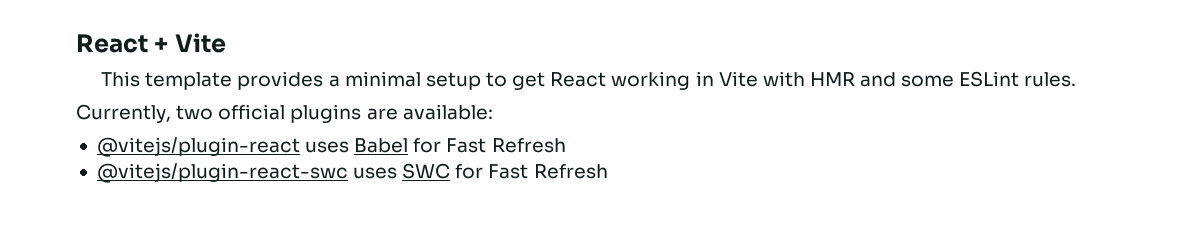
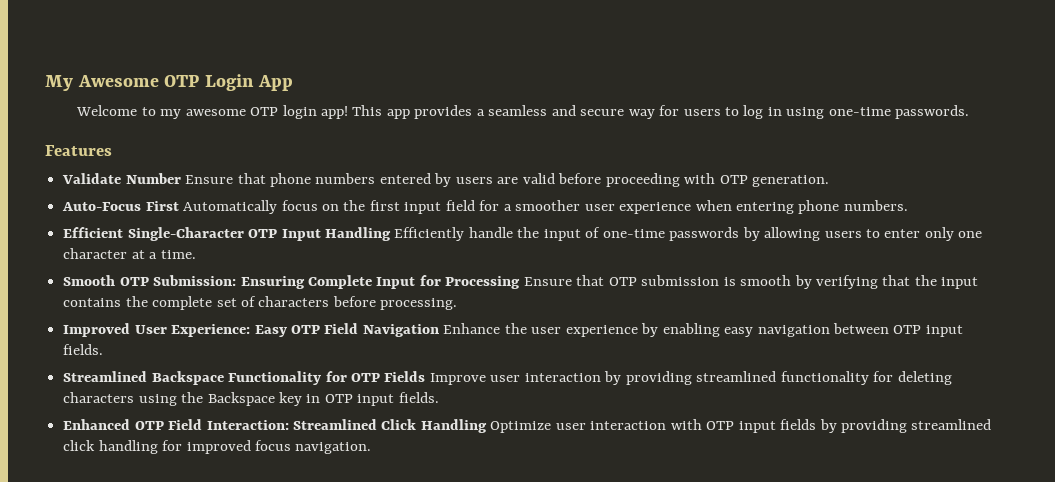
[76,33,226,53] [101,71,1077,90] [76,104,493,123] [96,137,566,157] [96,163,608,183] React + Vite // This template provides a minimal setup to get React working in Vite with HMR and some ESLint rules. // Currently, two official plugins are available: // @vitejs/plugin-react uses Babel for Fast Refresh // @vitejs/plugin-react-swc uses SWC for Fast Refresh -> [45,74,293,91] [76,105,970,119] [45,145,112,156] [62,173,829,187] [62,200,908,214] [63,227,983,241] [63,248,196,259] [63,275,979,289] [63,296,458,310] [63,323,963,337] [63,344,104,355] [63,371,952,385] [63,392,439,406] [63,419,992,433] [63,440,372,454] My Awesome OTP Login App // Welcome to my awesome OTP login app! This app provides a seamless and secure way for users to log in using one-time passwords. // Features // Validate Number Ensure that phone numbers entered by users are valid before proceeding with OTP generation. // Auto-Focus First Automatically focus on the first input field for a smoother user experience when entering phone numbers. // Efficient Single-Character OTP Input Handling Efficiently handle the input of one-time passwords by allowing users to enter only one character at a time. // Smooth OTP Submission: Ensuring Complete Input for Processing Ensure that OTP submission is smooth by verifying that the input contains the complete set of characters before processing. // Improved User Experience: Easy OTP Field Navigation Enhance the user experience by enabling easy navigation between OTP input fields. // Streamlined Backspace Functionality for OTP Fields Improve user interaction by providing streamlined functionality for deleting characters using the Backspace key in OTP input fields. // Enhanced OTP Field Interaction: Streamlined Click Handling Optimize user interaction with OTP input fields by providing streamlined click handling for improved focus navigation.

